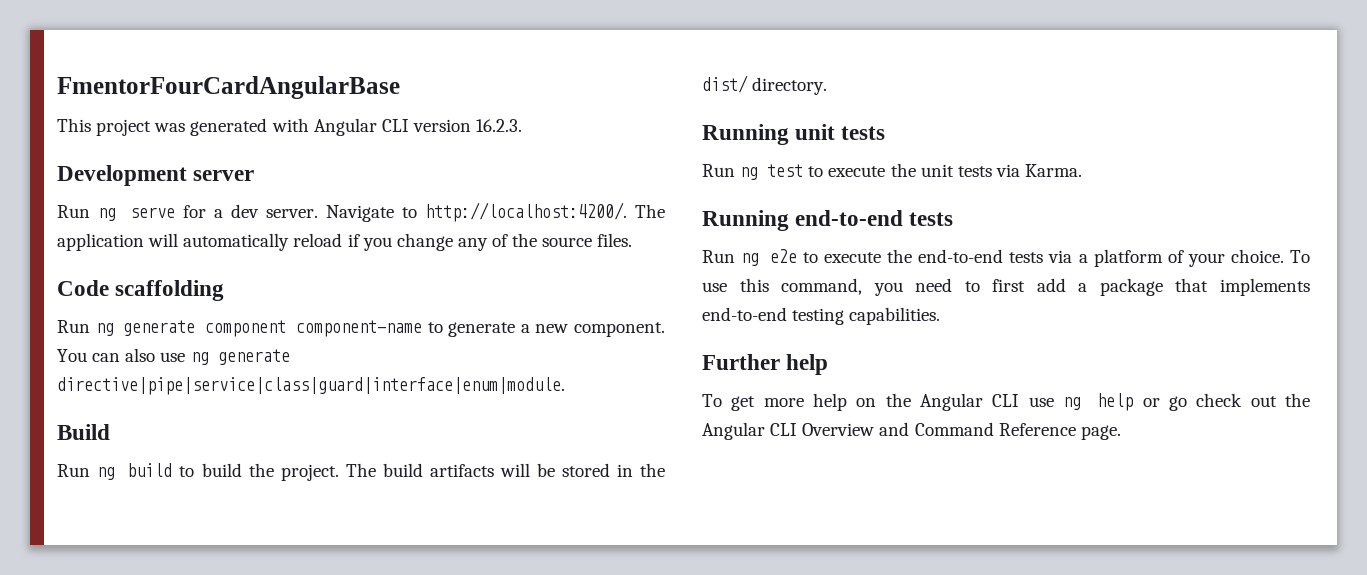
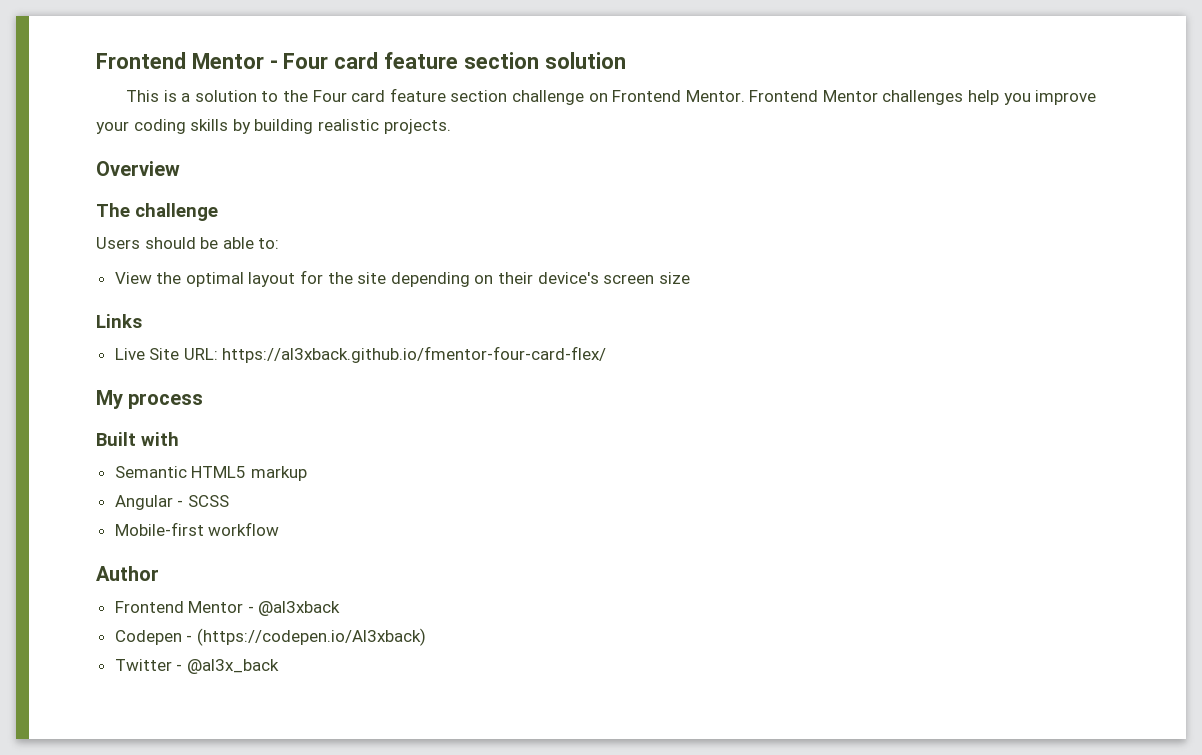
[57,76,400,99] [57,118,523,136] [57,165,255,186] [57,202,666,222] [57,233,633,251] [57,280,225,301] [57,320,665,337] [57,348,290,365] [57,377,565,395] [57,424,110,440] [57,463,665,481] [702,75,828,95] [702,124,886,145] [702,163,1083,180] [702,210,954,231] [702,249,1310,267] [702,278,1310,296] [702,307,941,325] [702,354,829,375] [702,393,1310,411] [702,422,1121,440] FmentorFourCardAngularBase // This project was generated with Angular CLI version 16.2.3. // Development server // Run ng serve for a dev server. Navigate to http://localhost:4200/. The application will automatically reload if you change any of the source files. // Code scaffolding // Run ng generate component component-name to generate a new component. You can also use ng generate directive|pipe|service|class|guard|interface|enum|module. // Build // Run ng build to build the project. The build artifacts will be stored in the dist/ directory. // Running unit tests // Run ng test to execute the unit tests via Karma. // Running end-to-end tests // Run ng e2e to execute the end-to-end tests via a platform of your choice. To use this command, you need to first add a package that implements end-to-end testing capabilities. // Further help // To get more help on the Angular CLI use ng help or go check out the Angular CLI Overview and Command Reference page. -> [96,52,626,69] [126,88,1097,105] [96,119,451,134] [96,161,180,176] [96,203,218,221] [96,237,280,249] [114,270,690,287] [96,314,142,328] [114,346,607,363] [96,390,204,409] [96,432,179,446] [114,466,307,481] [114,495,229,510] [114,522,280,536] [96,566,159,581] [114,601,341,616] [114,628,426,646] [114,659,279,674] Frontend Mentor - Four card feature section solution // This is a solution to the Four card feature section challenge on Frontend Mentor. Frontend Mentor challenges help you improve your coding skills by building realistic projects. // Overview // The challenge // Users should be able to: // View the optimal layout for the site depending on their device's screen size // Links // Live Site URL: https://al3xback.github.io/fmentor-four-card-flex/ // My process // Built with // Semantic HTML5 markup // Angular - SCSS // Mobile-first workflow // Author // Frontend Mentor - @al3xback // Codepen - (https://codepen.io/Al3xback) // Twitter - @al3x_back

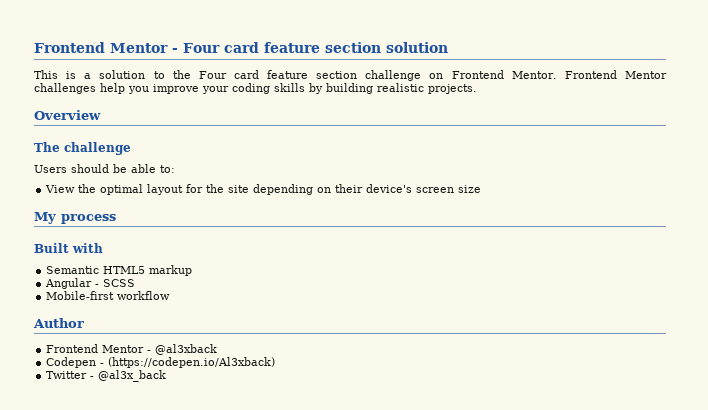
[96,314,142,328] [114,346,607,363] // Links // Live Site URL: https://al3xback.github.io/fmentor-four-card-flex/ -> (482, 189) none

